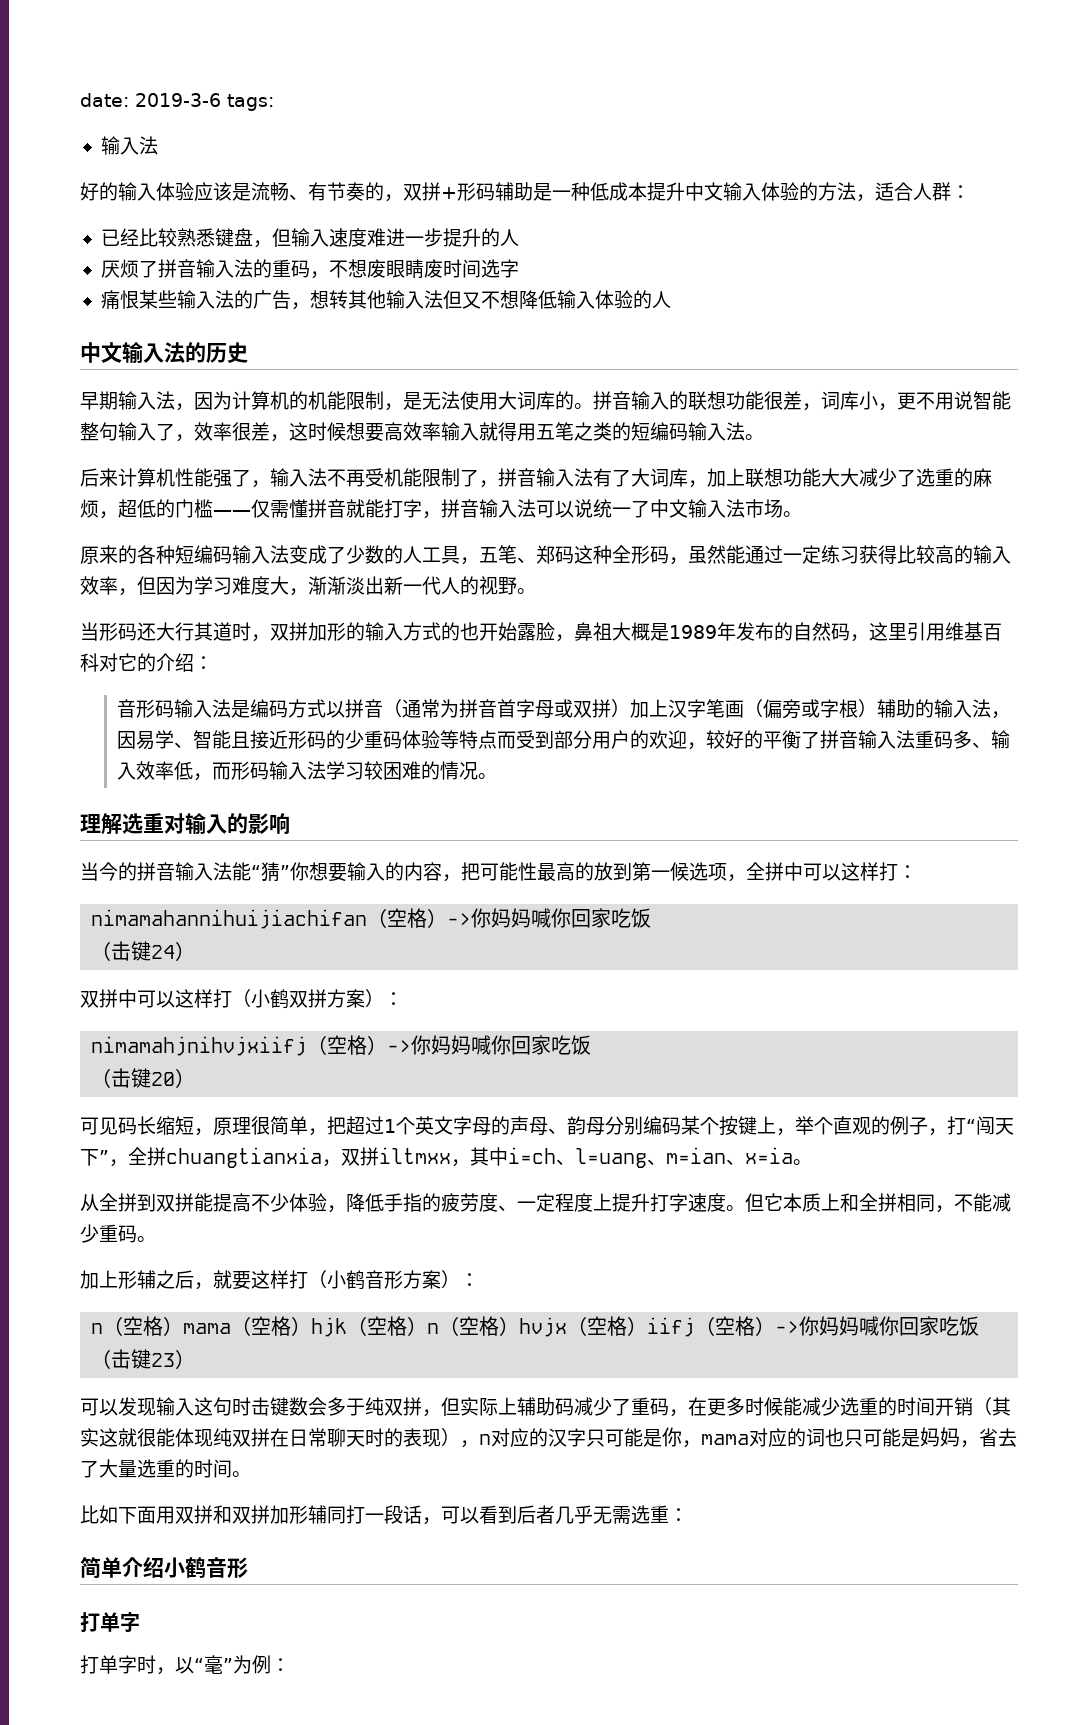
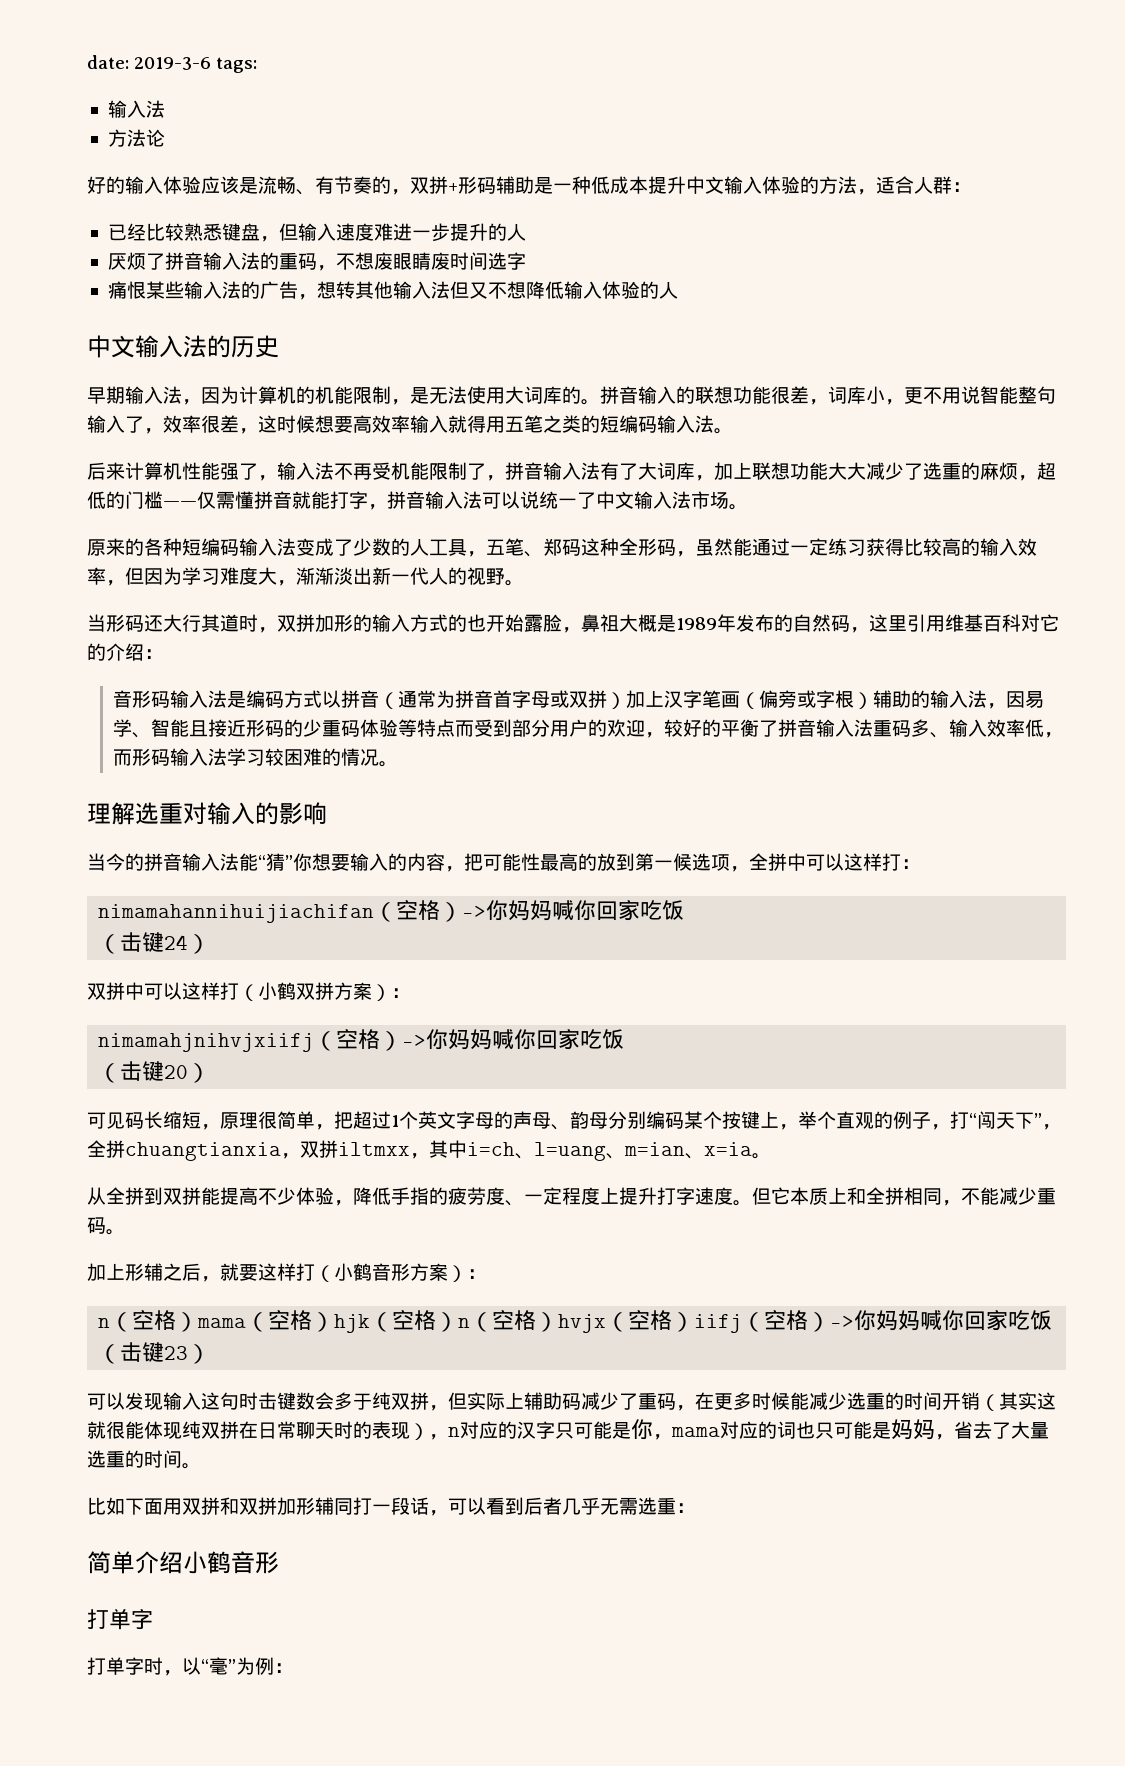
(158, 145) none -> [107,129,165,147] // 方法论

